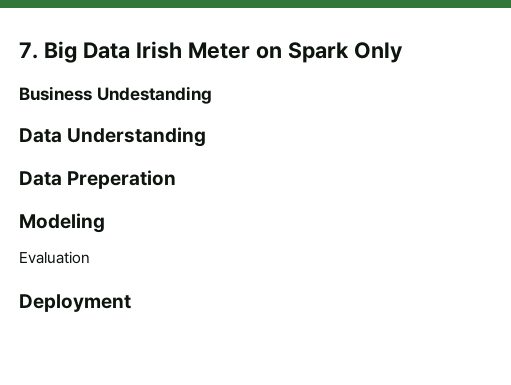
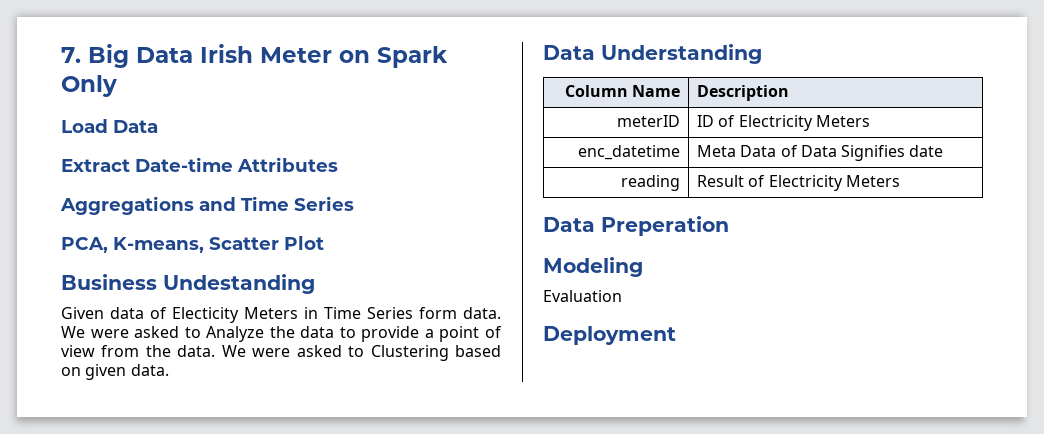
[19,86,212,104] [19,127,207,147] Business Undestanding // Data Understanding -> [61,119,158,133] [61,157,338,172] [60,196,354,215] [61,236,324,253] [61,274,315,294] [61,307,501,323] [61,326,503,342] [61,345,502,361] [61,364,169,380] [543,44,762,64] [564,85,681,97] [696,85,789,101] [617,115,681,127] [696,115,870,131] [578,145,681,160] [696,145,944,161] [621,175,681,191] [696,175,900,191] Load Data // Extract Date-time Attributes // Aggregations and Time Series // PCA, K-means, Scatter Plot // Business Undestanding // Given data of Electicity Meters in Time Series form data. We were asked to Analyze the data to provide a point of view from the data. We were asked to Clustering based on given data. // Data Understanding // Column Name | Description // meterID | ID of Electricity Meters // enc_datetime | Meta Data of Data Signifies date // reading | Result of Electricity Meters

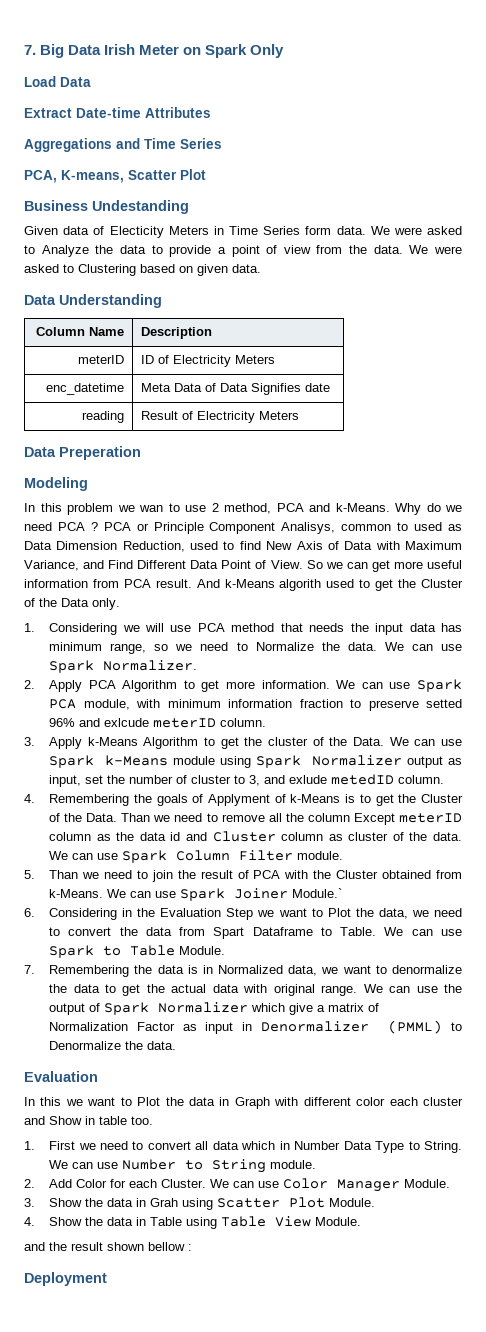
[543,290,622,302] Evaluation -> [24,503,462,515] [24,522,463,534] [24,541,463,552] [24,560,463,572] [24,579,464,591] [24,598,120,610] [24,623,462,635] [49,642,462,654] [49,660,198,673] [24,679,462,692] [49,699,462,711] [49,718,267,728] [24,737,463,749] [49,755,462,768] [49,774,445,787] [24,794,464,806] [49,813,463,825] [49,831,463,842] [49,850,344,863] [24,870,462,882] [49,888,343,901] [24,908,463,920] [49,927,462,939] [49,945,226,958] [24,965,463,977] [49,984,462,996] [49,1002,380,1015] [49,1020,462,1034] [49,1041,177,1050] [24,1071,98,1082] [24,1097,463,1109] [24,1116,153,1125] [24,1141,462,1153] [49,1159,317,1173] [24,1178,451,1192] [24,1197,376,1210] [24,1216,362,1229] [24,1242,192,1251] In this problem we wan to use 2 method, PCA and k-Means. Why do we need PCA ? PCA or Principle Component Analisys, common to used as Data Dimension Reduction, used to find New Axis of Data with Maximum Variance, and Find Different Data Point of View. So we can get more useful information from PCA result. And k-Means algorith used to get the Cluster of the Data only. // 1. Considering we will use PCA method that needs the input data has minimum range, so we need to Normalize the data. We can use Spark Normalizer. // 2. Apply PCA Algorithm to get more information. We can use Spark PCA module, with minimum information fraction to preserve setted 96% and exlcude meterID column. // 3. Apply k-Means Algorithm to get the cluster of the Data. We can use Spark k-Means module using Spark Normalizer output as input, set the number of cluster to 3, and exlude metedID column. // 4. Remembering the goals of Applyment of k-Means is to get the Cluster of the Data. Than we need to remove all the column Except meterID column as the data id and Cluster column as cluster of the data. We can use Spark Column Filter module. // 5. Than we need to join the result of PCA with the Cluster obtained from k-Means. We can use Spark Joiner Module.` // 6. Considering in the Evaluation Step we want to Plot the data, we need to convert the data from Spart Dataframe to Table. We can use Spark to Table Module. // 7. Remembering the data is in Normalized data, we want to denormalize the data to get the actual data with original range. We can use the output of Spark Normalizer which give a matrix of Normalization Factor as input in Denormalizer (PMML) to Denormalize the data. // Evaluation // In this we want to Plot the data in Graph with different color each cluster and Show in table too. // 1. First we need to convert all data which in Number Data Type to String. We can use Number to String module. // 2. Add Color for each Cluster. We can use Color Manager Module. // 3. Show the data in Grah using Scatter Plot Module. // 4. Show the data in Table using Table View Module. // and the result shown bellow :

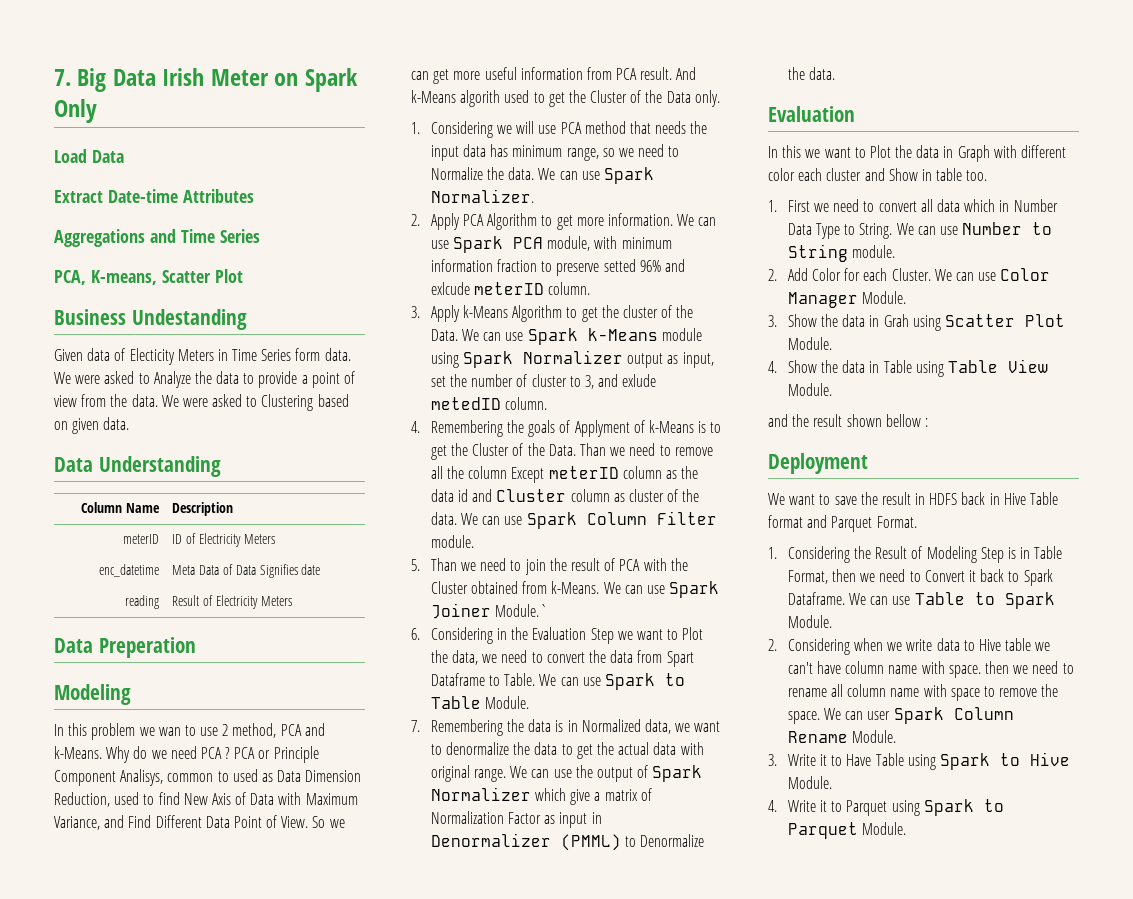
(107, 1279) none -> [768,492,1059,505] [768,515,917,532] [768,546,1063,563] [787,569,1053,586] [787,592,1055,609] [787,615,832,628] [768,638,1051,655] [787,661,1074,678] [787,684,1059,701] [787,707,1014,724] [787,730,897,743] [768,752,1070,770] [787,776,832,789] [768,799,1004,816] [787,822,907,839] // We want to save the result in HDFS back in Hive Table format and Parquet Format. // 1. Considering the Result of Modeling Step is in Table Format, then we need to Convert it back to Spark Dataframe. We can use Table to Spark Module. // 2. Considering when we write data to Hive table we can't have column name with space. then we need to rename all column name with space to remove the space. We can user Spark Column Rename Module. // 3. Write it to Have Table using Spark to Hive Module. // 4. Write it to Parquet using Spark to Parquet Module.

